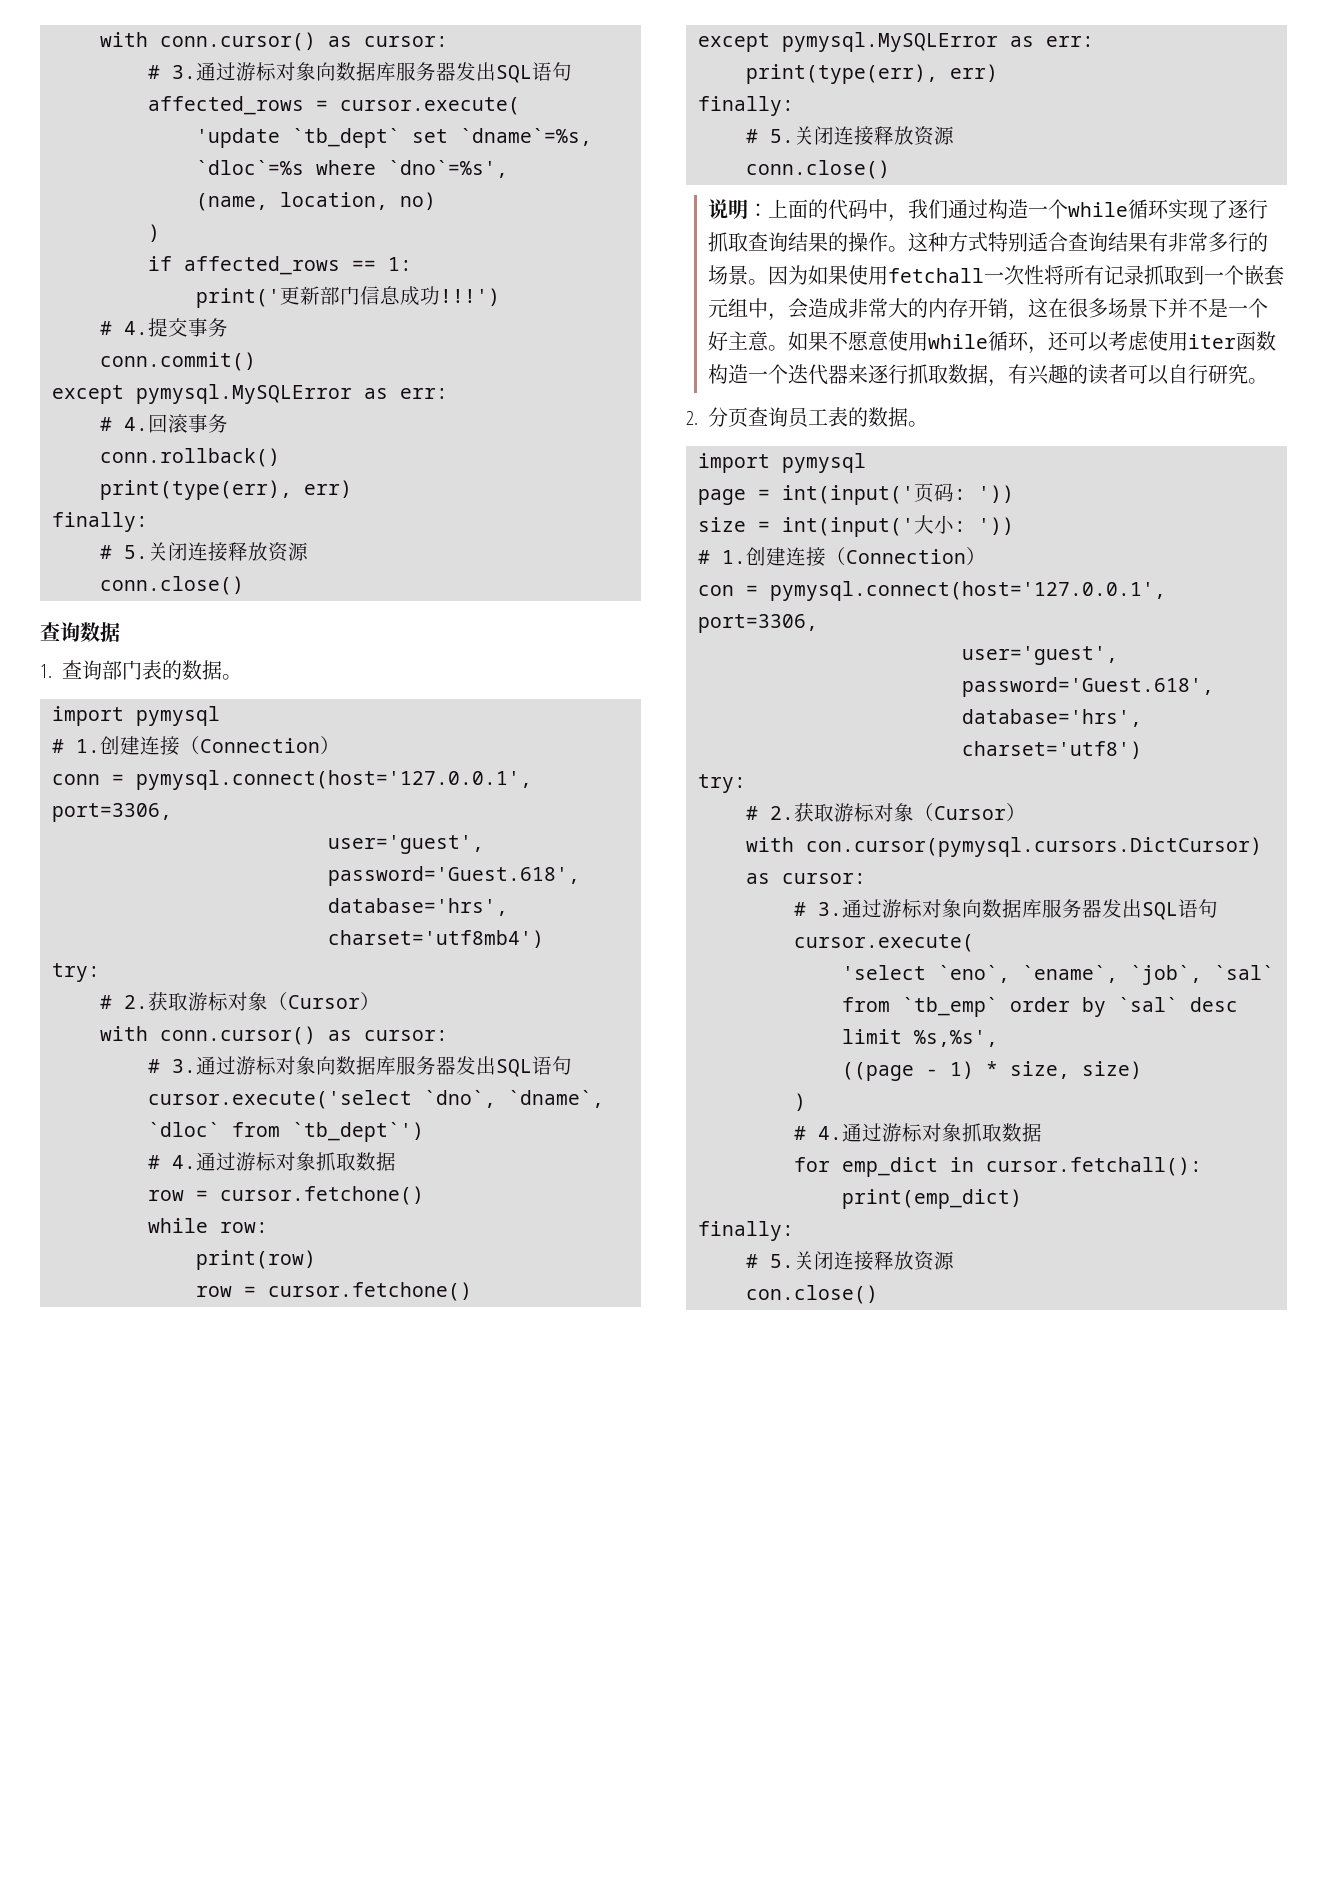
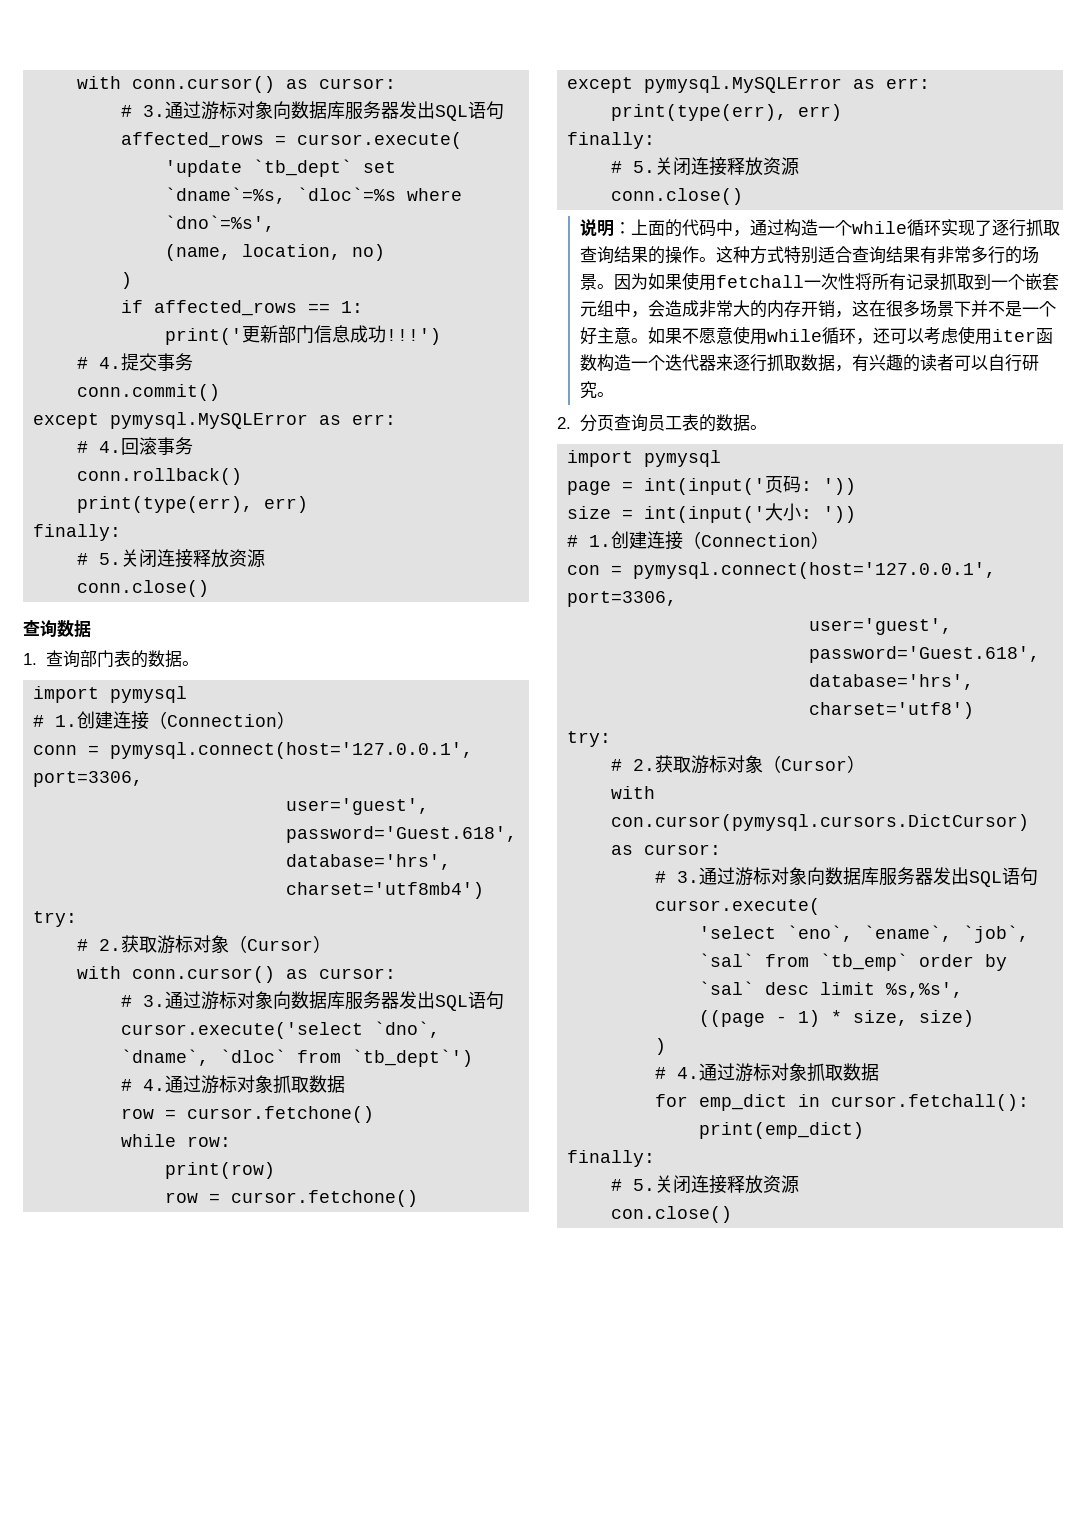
[908,199,949,219] 我们 -> (750, 233) none

